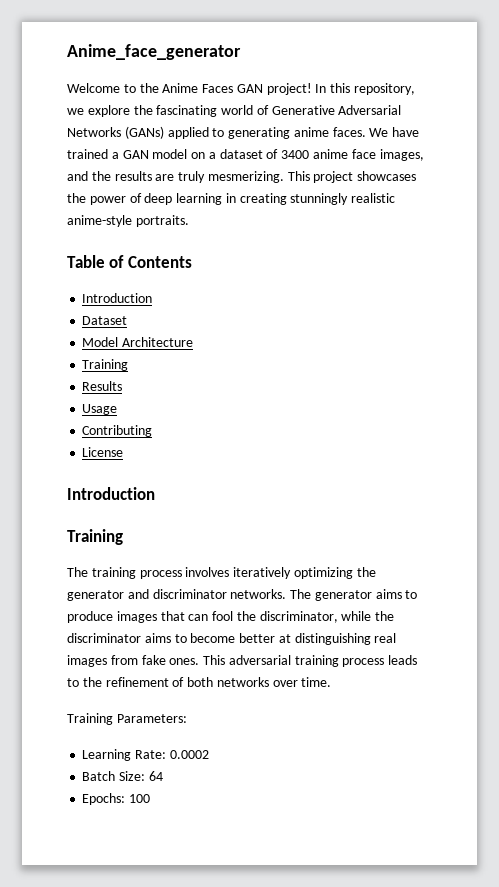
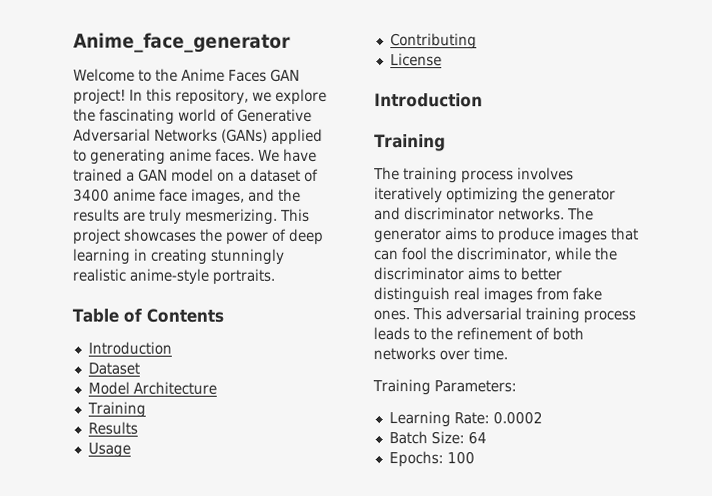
[190,633,371,645] become better at distinguishing -> [520,267,562,281] [373,287,450,304] better distinguish

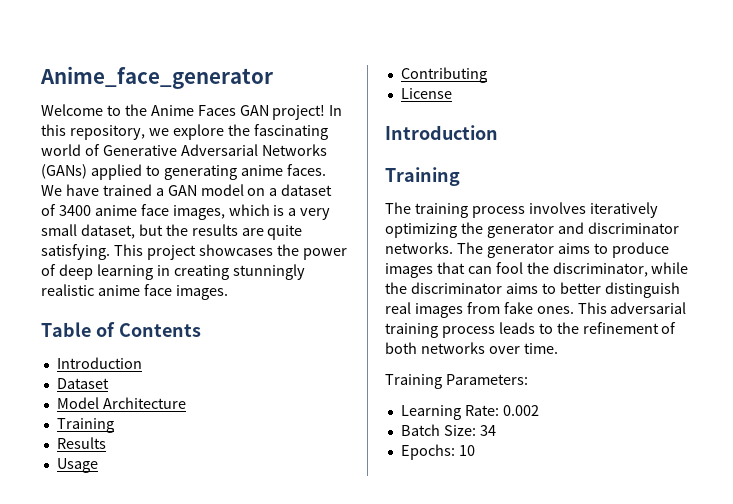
[248,188,275,202] and -> [228,204,331,220] [41,224,163,239] which is a very small dataset, but
[149,208,278,225] truly mesmerizing. -> [267,225,303,240] [41,244,110,260] quite satisfying.
[129,268,275,285] anime-style portraits. -> [97,284,228,300] anime face images.
[492,411,543,425] 0.0002 -> [502,405,539,416] 0.002
[467,431,487,445] 64 -> [479,425,496,436] 34
[446,451,475,465] 100 -> [458,445,475,456] 10

